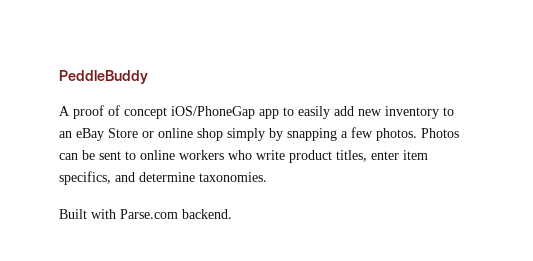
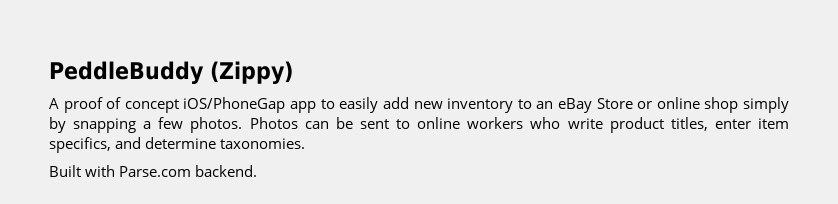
(148, 77) none -> [210,61,293,84] (Zippy)

